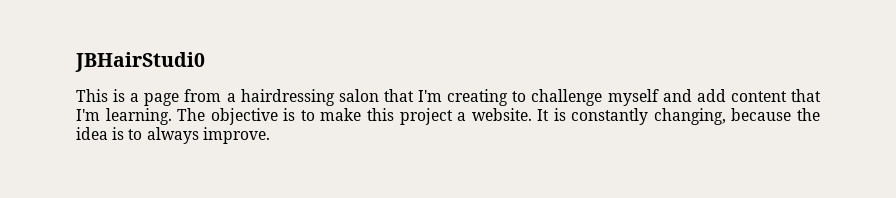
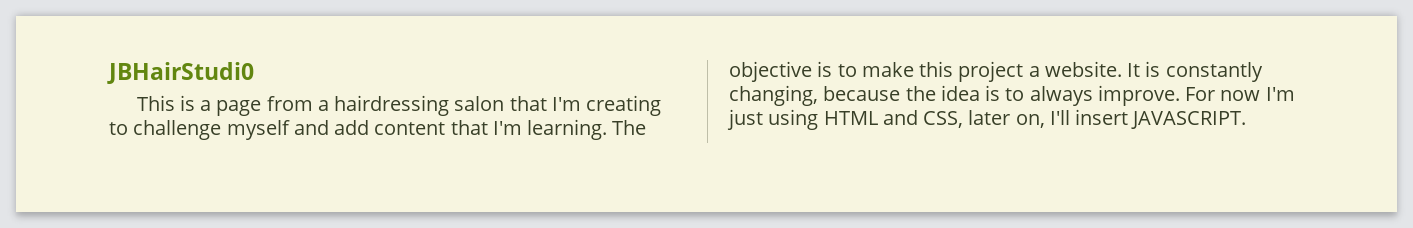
(270, 135) none -> [1185,87,1295,101] [727,109,1247,130] For now I'm just using HTML and CSS, later on, I'll insert JAVASCRIPT.

